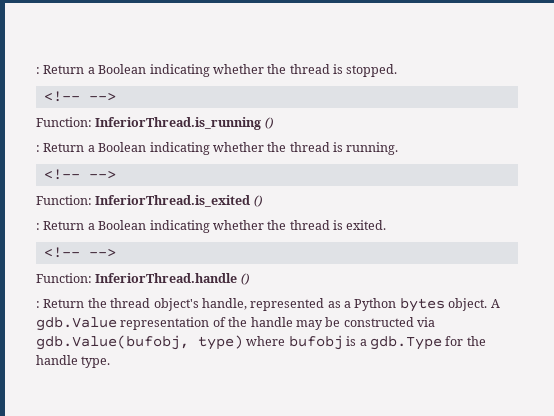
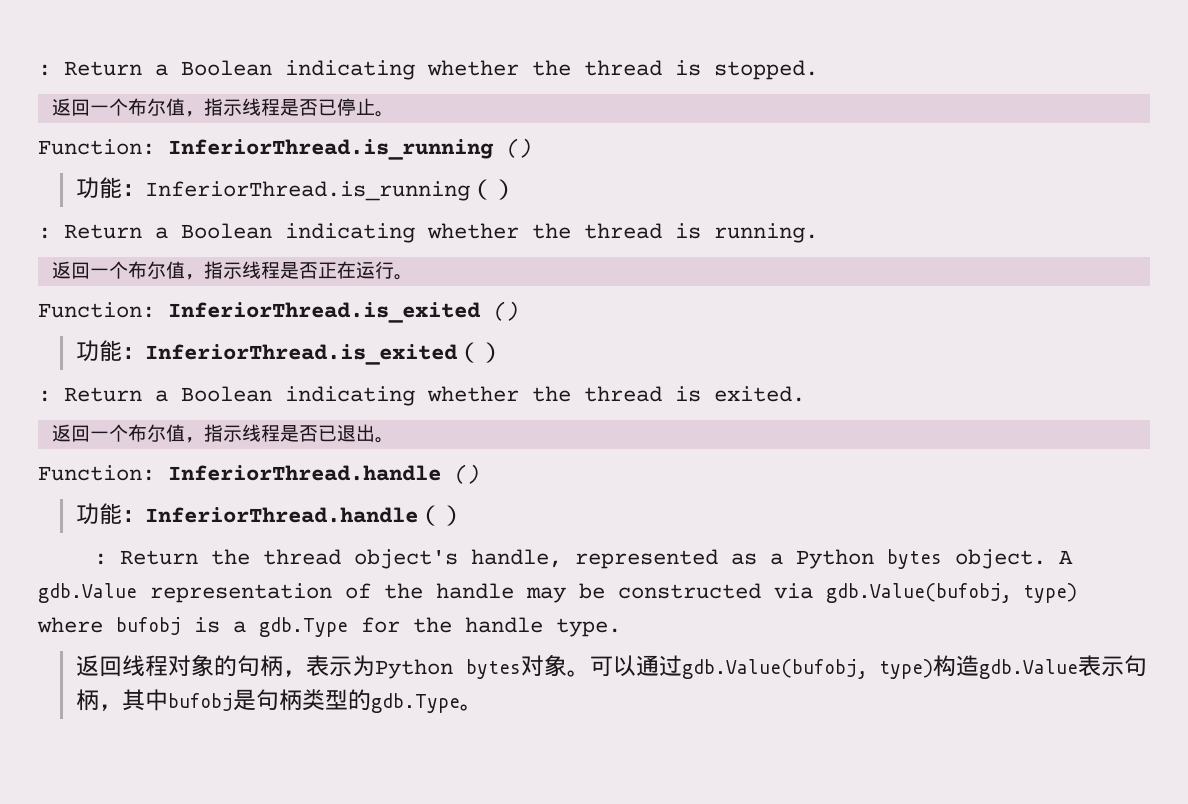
[43,91,116,102] <!-- --> -> [51,98,394,117] 返回一个布尔值，指示线程是否已停止。
(273, 123) none -> [75,177,516,201] // 功能：InferiorThread.is_running（）
[43,169,116,180] <!-- --> -> [51,261,413,280] 返回一个布尔值，指示线程是否正在运行。
(262, 201) none -> [75,340,503,365] // 功能：InferiorThread.is_exited（）
[43,247,116,258] <!-- --> -> [51,424,394,443] 返回一个布尔值，指示线程是否已退出。
(249, 279) none -> [75,503,464,526] // 功能：InferiorThread.handle（）
(111, 362) none -> [75,654,1147,679] [75,689,483,713] // 返回线程对象的句柄，表示为Python bytes对象。可以通过gdb.Value(bufobj, type)构造gdb.Value表示句柄，其中bufobj是句柄类型的gdb.Type。

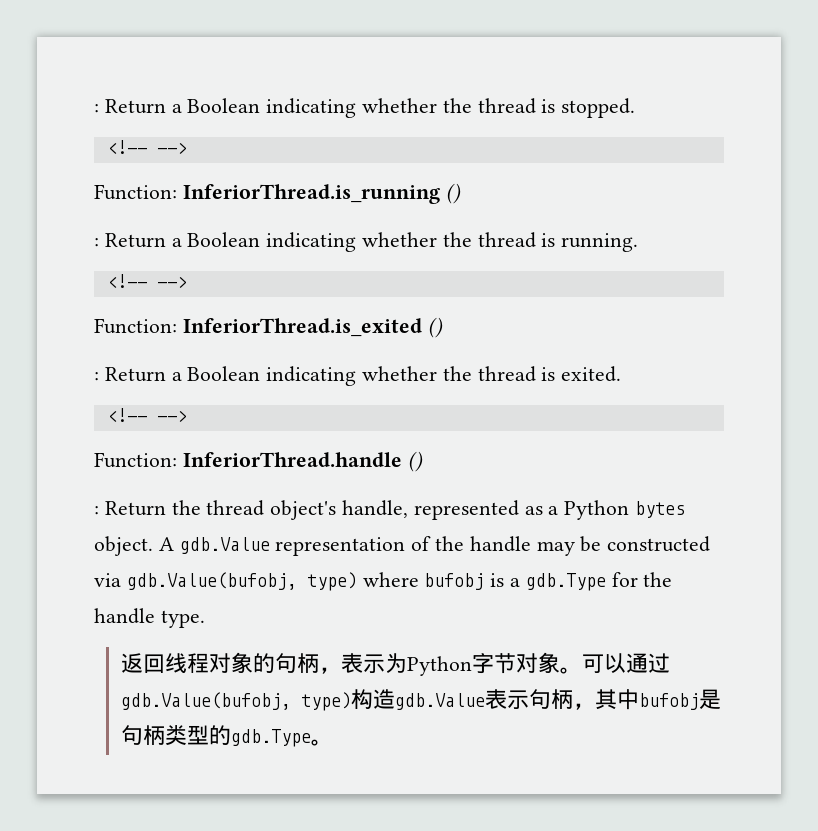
[51,98,394,117] 返回一个布尔值，指示线程是否已停止。 -> [106,140,187,154] <!-- -->
[75,177,516,201] // 功能：InferiorThread.is_running（） -> (461, 193) none
[51,261,413,280] 返回一个布尔值，指示线程是否正在运行。 -> [106,274,187,288] <!-- -->
[75,340,503,365] // 功能：InferiorThread.is_exited（） -> (443, 327) none
[51,424,394,443] 返回一个布尔值，指示线程是否已退出。 -> [106,408,187,422] <!-- -->
[75,503,464,526] // 功能：InferiorThread.handle（） -> (423, 461) none
[465,659,521,679] bytes -> [471,653,516,674] 字节

